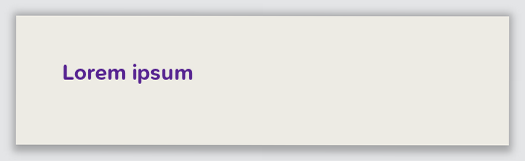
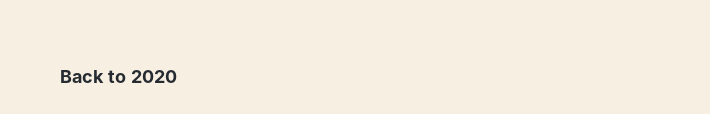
[61,63,194,84] Lorem ipsum -> [60,70,177,83] Back to 2020

